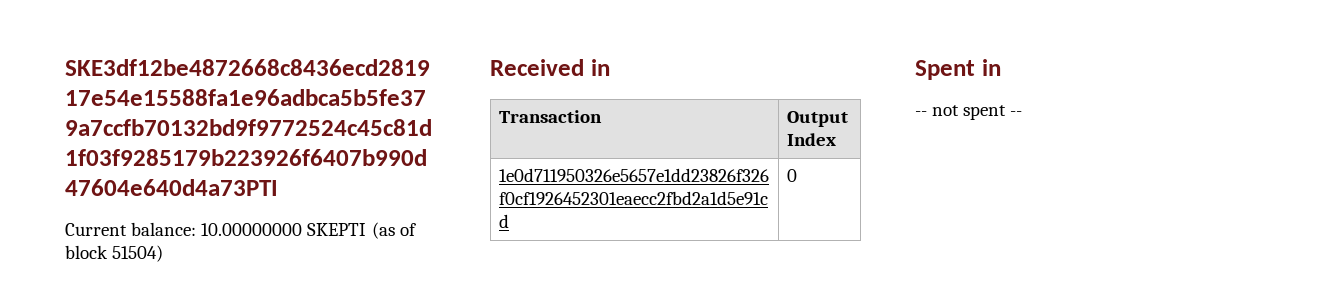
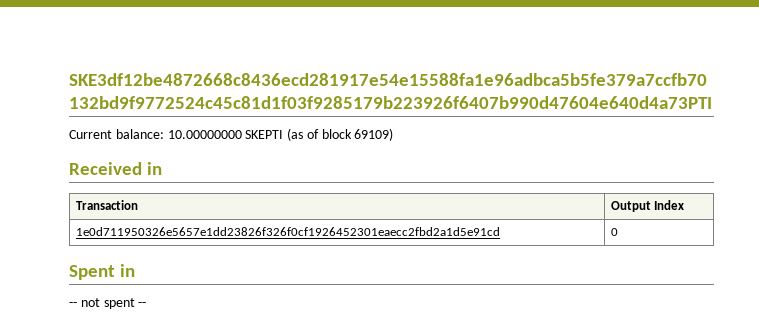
[112,245,164,262] 51504) -> [354,128,394,141] 69109)

